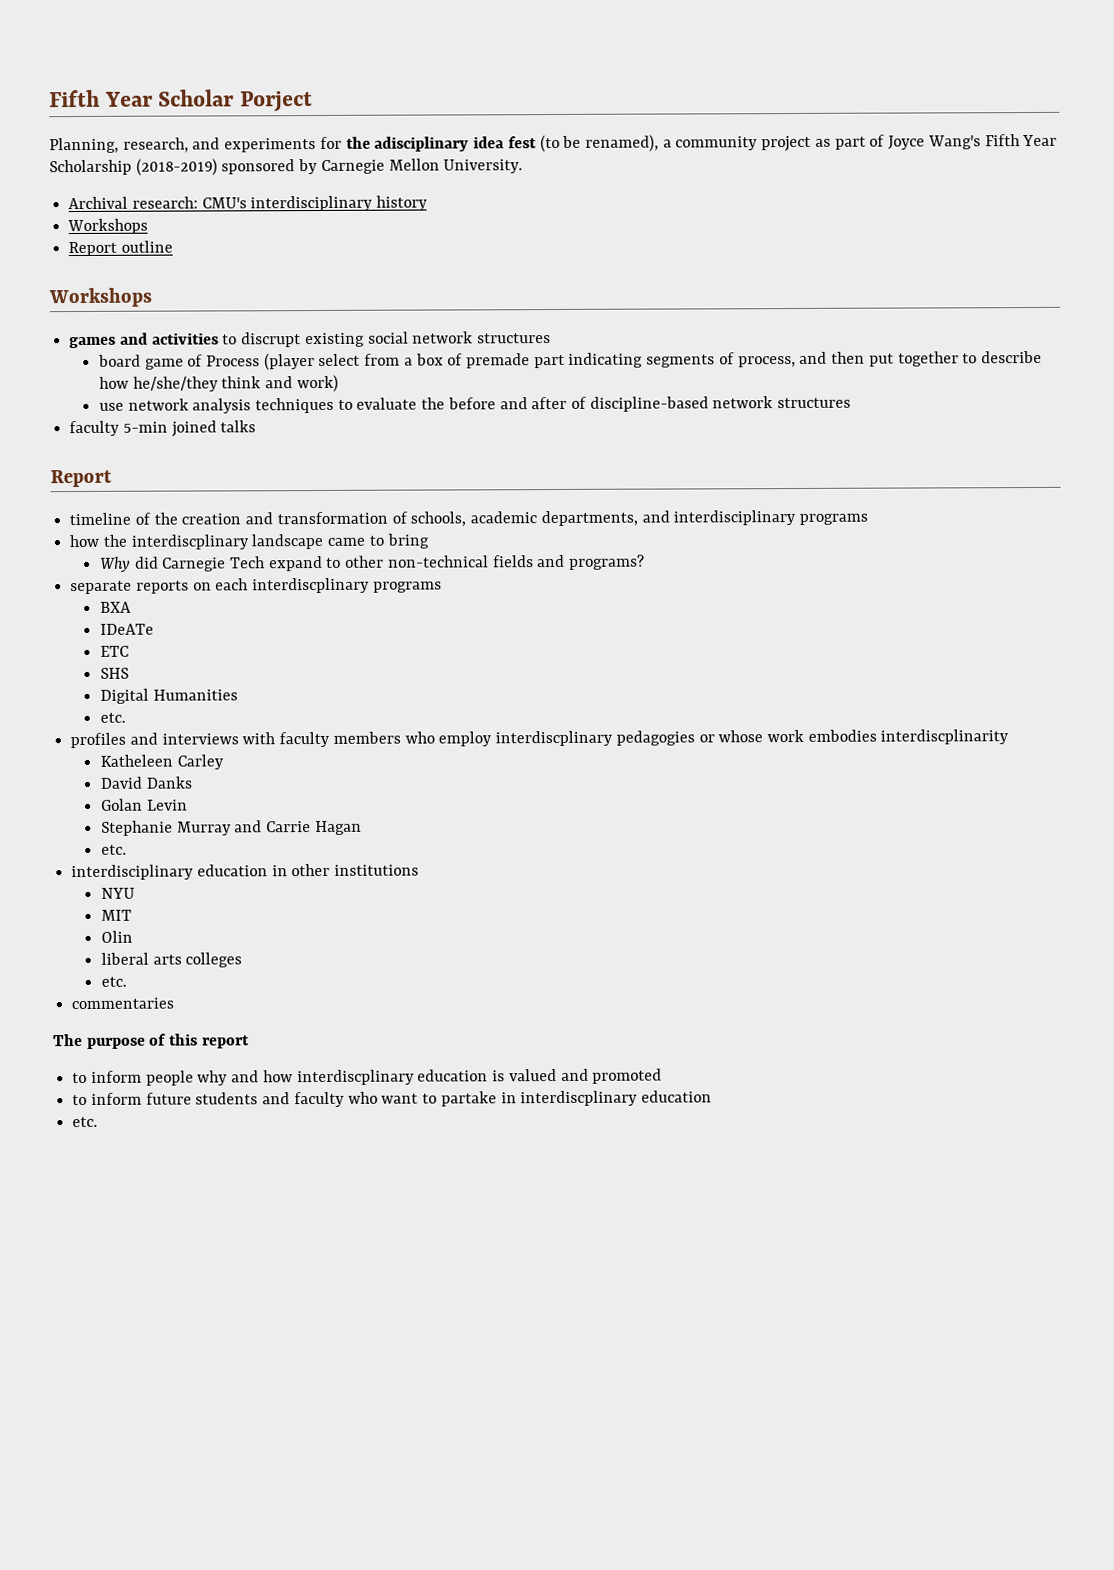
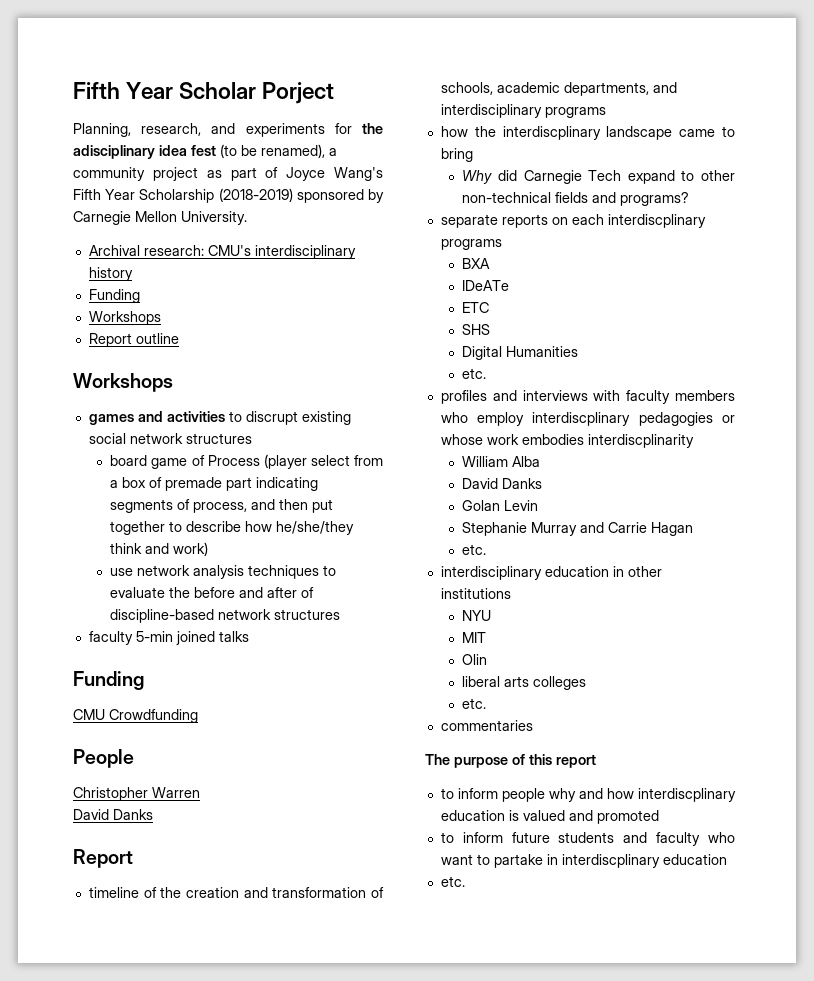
(429, 203) none -> [88,289,140,303] // Funding
(257, 426) none -> [73,671,144,690] [73,709,198,723] [73,749,134,768] [73,787,200,801] [73,809,153,820] // Funding // CMU Crowdfunding // People // Christopher Warren // David Danks
[99,754,224,770] Katheleen Carley -> [462,456,541,467] William Alba

